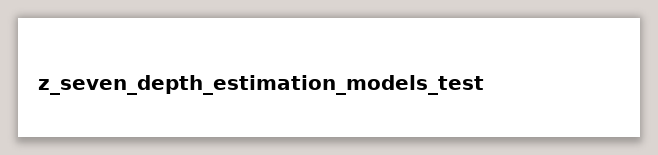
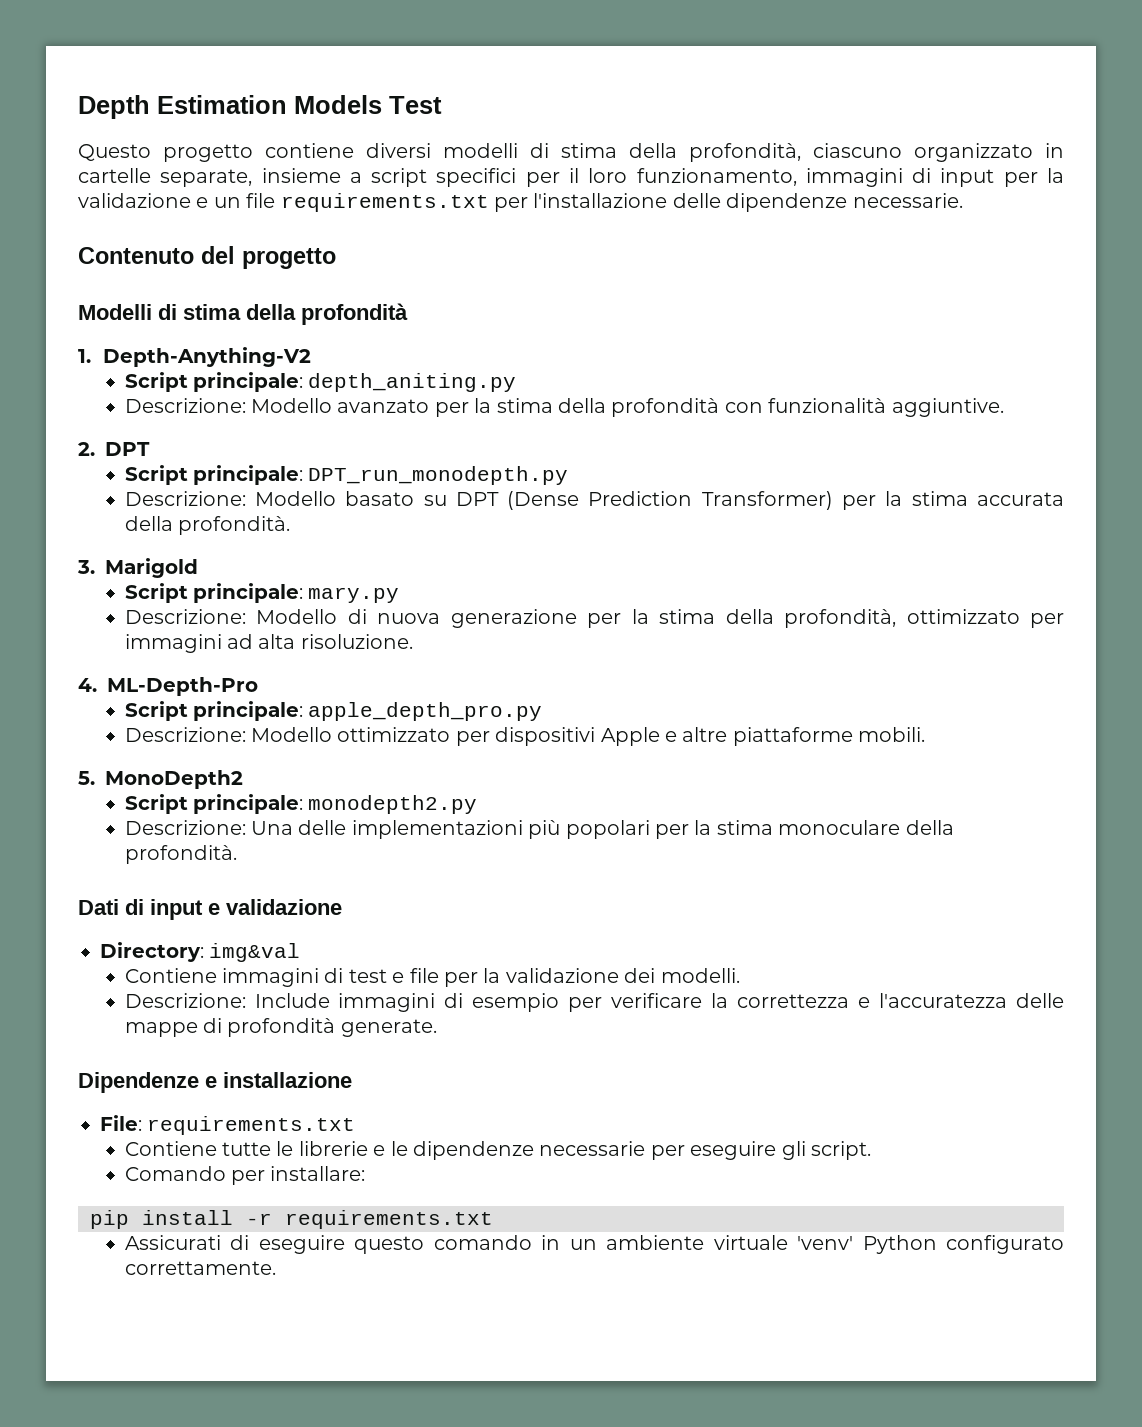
[38,75,484,95] z_seven_depth_estimation_models_test -> [78,95,442,119] [78,143,1064,162] [78,168,1065,187] [78,193,963,212] [78,246,336,269] [78,303,408,325] [78,347,311,367] [124,372,517,392] [124,398,1004,417] [78,442,150,456] [124,465,569,485] [124,491,1064,510] [124,516,290,535] [77,558,198,578] [124,583,400,603] [124,609,1065,628] [124,634,413,653] [78,677,258,696] [124,701,543,721] [124,727,926,746] [78,770,243,789] [124,794,478,814] [124,820,954,839] [124,845,237,864] [78,899,342,920] [100,942,301,962] [124,968,740,987] [124,993,1064,1012] [124,1018,437,1037] [78,1072,352,1093] [100,1115,356,1135] [124,1141,871,1160] [124,1166,366,1185] [90,1210,493,1229] [124,1235,1064,1254] [124,1261,276,1275] Depth Estimation Models Test // Questo progetto contiene diversi modelli di stima della profondità, ciascuno organizzato in cartelle separate, insieme a script specifici per il loro funzionamento, immagini di input per la validazione e un file requirements.txt per l'installazione delle dipendenze necessarie. // Contenuto del progetto // Modelli di stima della profondità // 1. Depth-Anything-V2 // Script principale: depth_aniting.py // Descrizione: Modello avanzato per la stima della profondità con funzionalità aggiuntive. // 2. DPT // Script principale: DPT_run_monodepth.py // Descrizione: Modello basato su DPT (Dense Prediction Transformer) per la stima accurata della profondità. // 3. Marigold // Script principale: mary.py // Descrizione: Modello di nuova generazione per la stima della profondità, ottimizzato per immagini ad alta risoluzione. // 4. ML-Depth-Pro // Script principale: apple_depth_pro.py // Descrizione: Modello ottimizzato per dispositivi Apple e altre piattaforme mobili. // 5. MonoDepth2 // Script principale: monodepth2.py // Descrizione: Una delle implementazioni più popolari per la stima monoculare della profondità. // Dati di input e validazione // Directory: img&val // Contiene immagini di test e file per la validazione dei modelli. // Descrizione: Include immagini di esempio per verificare la correttezza e l'accuratezza delle mappe di profondità generate. // Dipendenze e installazione // File: requirements.txt // Contiene tutte le librerie e le dipendenze necessarie per eseguire gli script. // Comando per installare: // pip install -r requirements.txt // Assicurati di eseguire questo comando in un ambiente virtuale 'venv' Python configurato correttamente.

